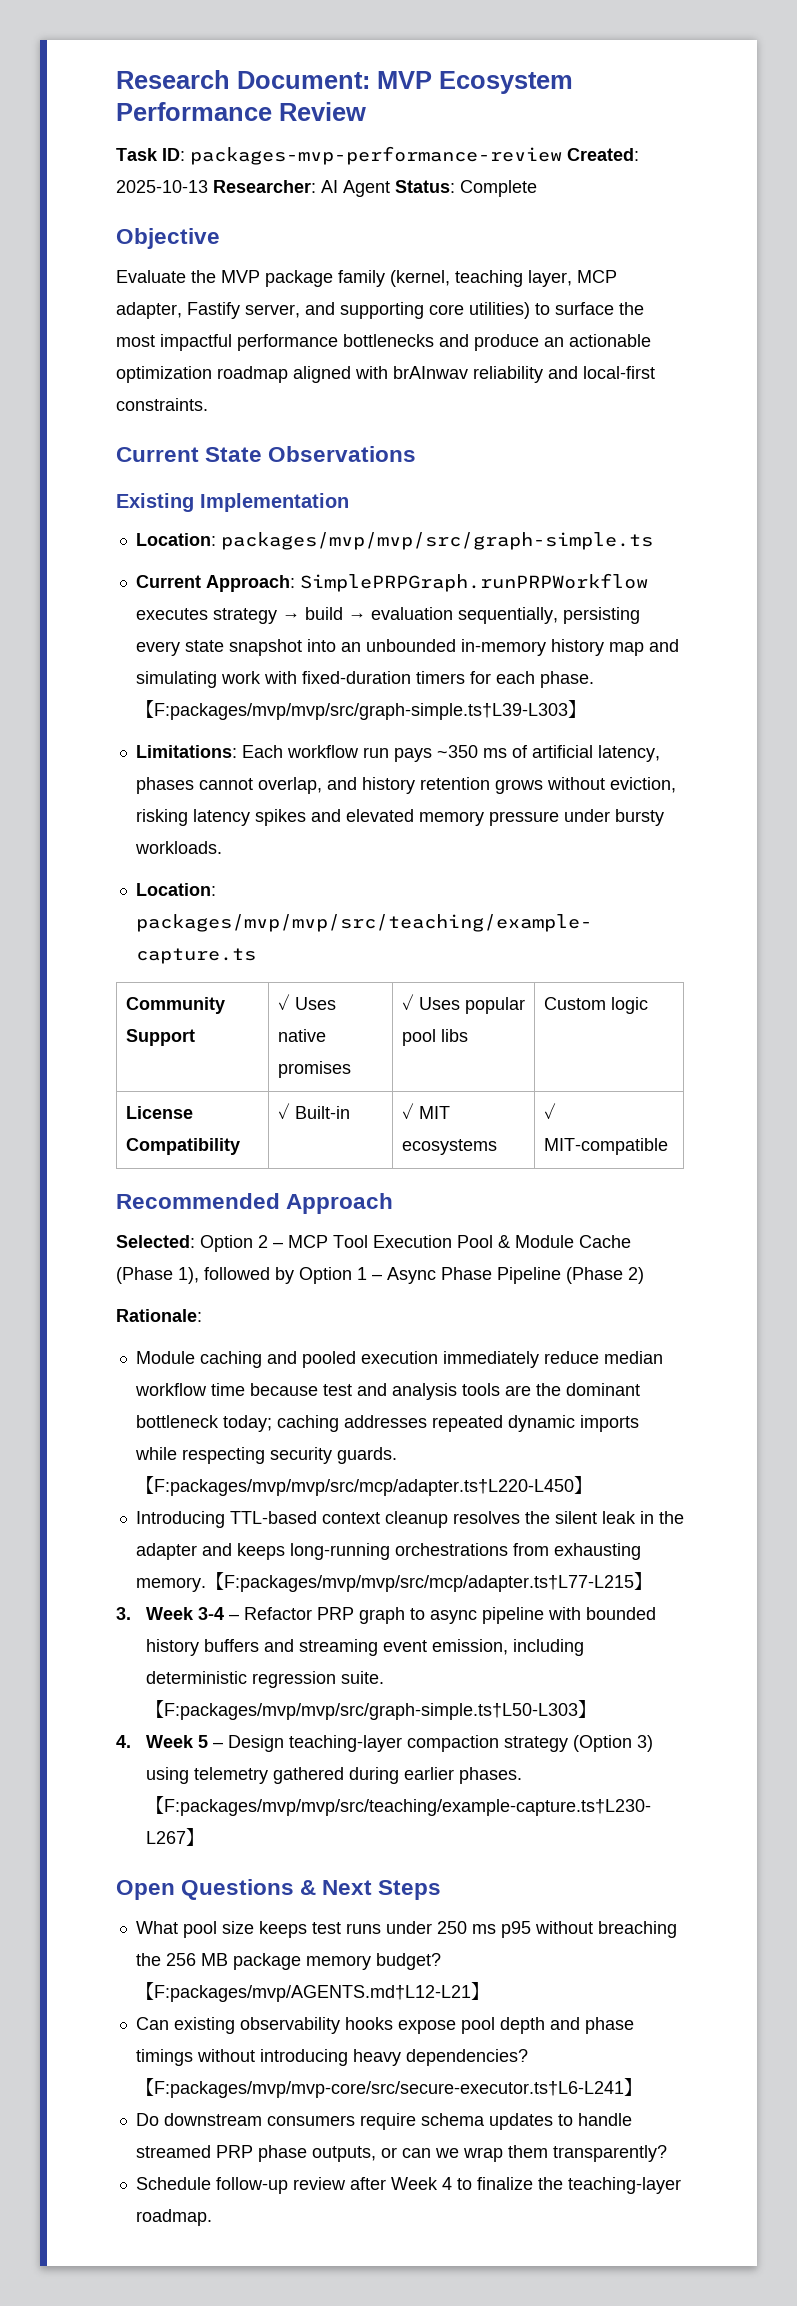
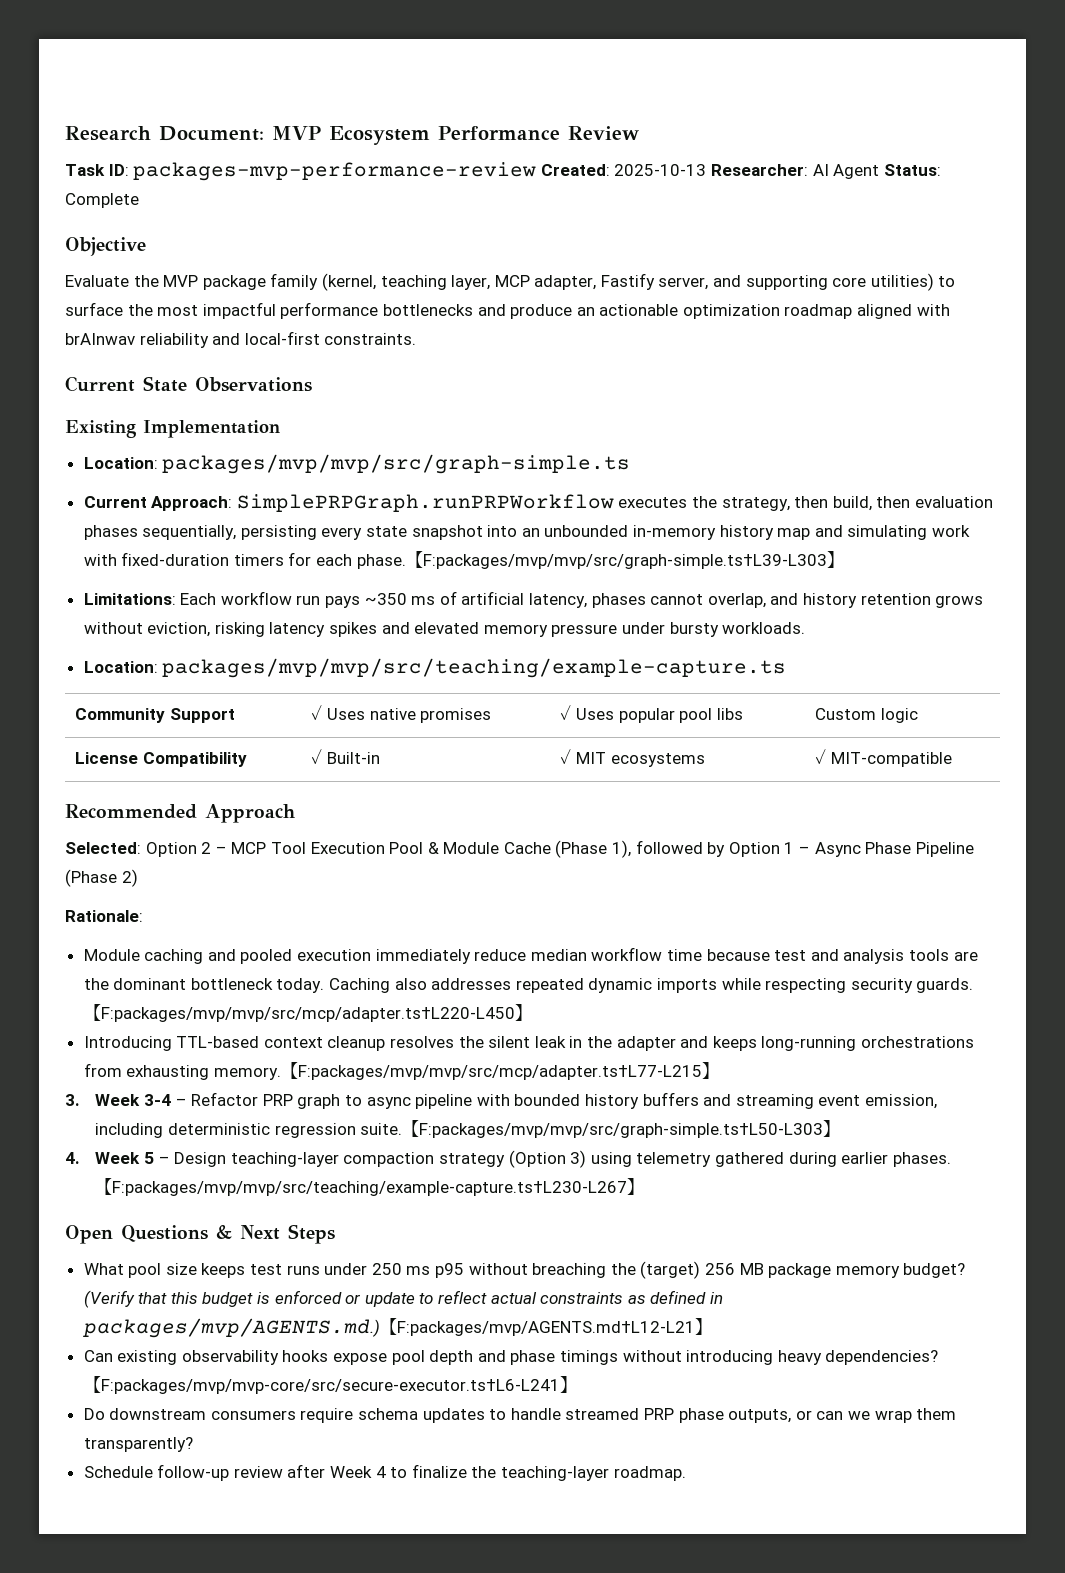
[212,607,453,624] strategy → build → evaluation -> [692,496,994,511] [83,525,138,540] the strategy, then build, then evaluation phases
[222,1415,339,1432] today; caching -> [276,978,427,993] today. Caching also
(161, 1959) none -> [640,1261,701,1279] (target)
(441, 1961) none -> [83,1290,723,1308] [81,1318,380,1338] (Verify that this budget is enforced or update to reflect actual constraints as defined in packages/mvp/AGENTS.md.)

